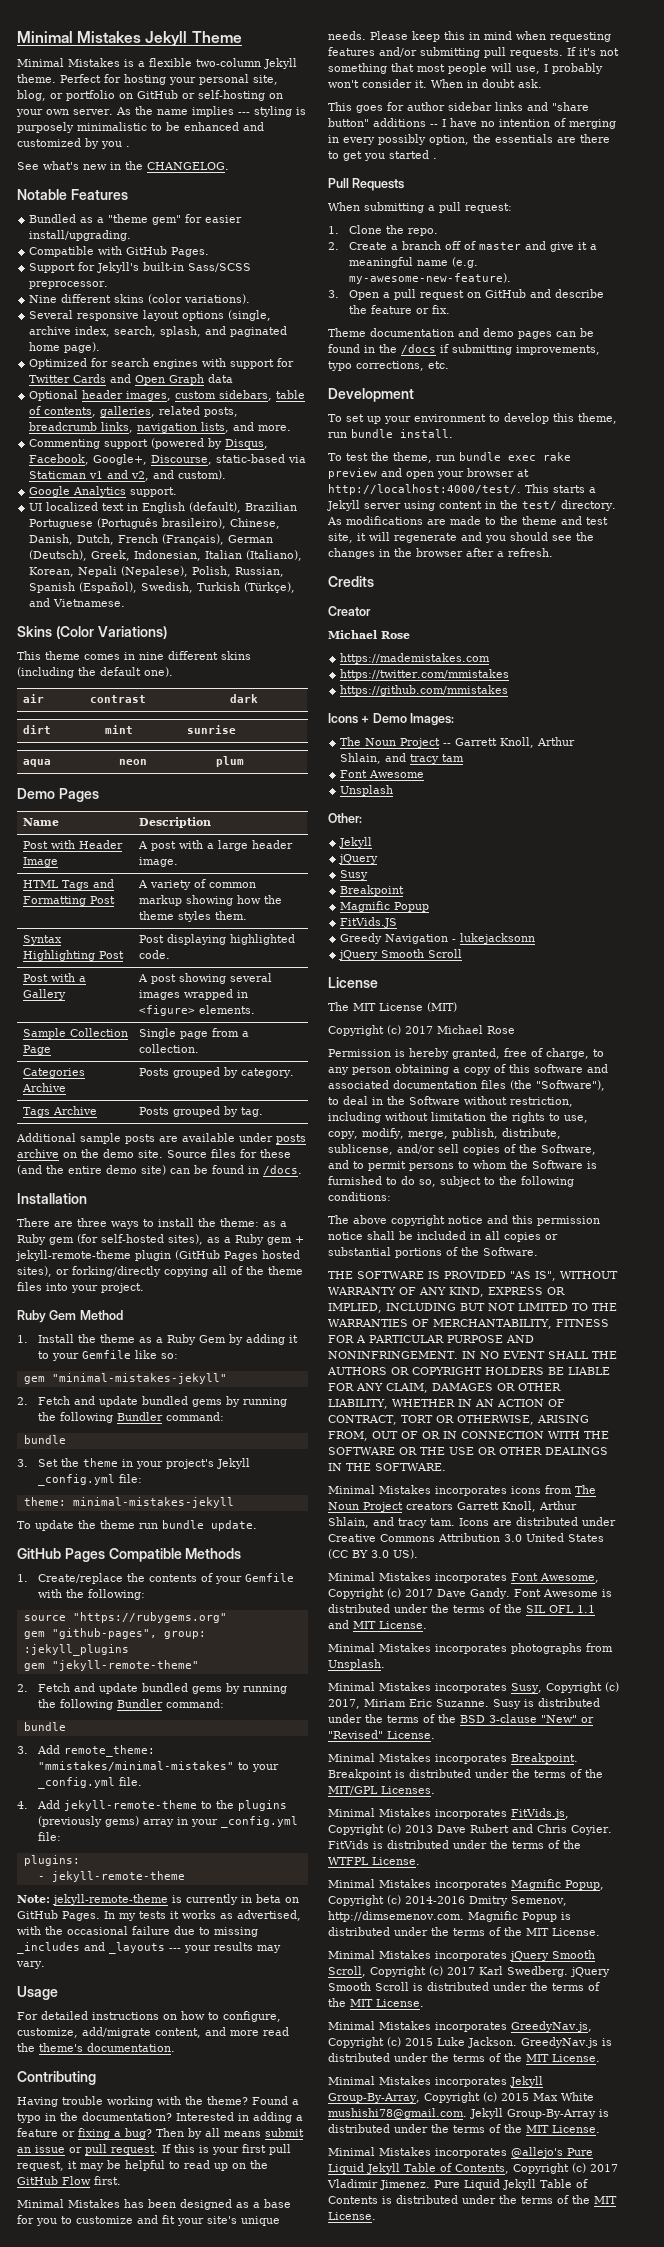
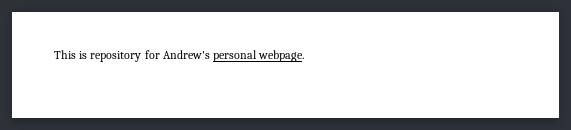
[17,31,242,46] [17,58,297,69] [17,74,278,85] [17,90,283,101] [16,106,306,117] [17,122,264,133] [17,138,130,149] [17,161,229,170] [17,189,128,200] [29,214,243,225] [29,230,132,241] [29,246,210,257] [29,262,252,273] [29,281,109,289] [29,294,251,304] [29,310,272,321] [29,326,288,337] [29,342,101,353] [29,358,295,369] [29,374,234,385] [29,390,306,401] [29,406,239,417] [29,422,292,433] [29,438,269,449] [29,454,307,465] [29,470,227,481] [29,486,178,497] [29,502,298,513] [29,518,281,529] [29,534,274,545] [29,550,303,561] [29,566,285,577] [29,582,296,593] [29,598,126,607] [17,626,167,639] [17,651,251,660] [17,667,173,678] [22,694,44,703] [89,695,146,703] [229,694,258,703] [22,725,51,734] [104,725,133,734] [186,725,236,734] [22,759,51,767] [118,759,147,765] [215,756,244,767] [17,788,99,802] [22,818,59,826] [138,817,211,828] [22,840,123,849] [22,857,58,867] [137,840,293,851] [138,857,178,867] [22,879,114,890] [22,896,115,906] [137,879,256,890] [138,895,282,906] [138,911,247,922] [22,935,62,945] [22,950,124,961] [138,934,295,945] [138,950,170,959] [22,973,86,982] [22,989,66,1000] [137,973,272,984] [138,989,248,1000] [138,1005,255,1016] [22,1028,128,1039] [22,1045,51,1055] [138,1028,249,1039] [138,1044,199,1053] [22,1068,85,1078] [21,1083,66,1092] [138,1067,294,1078] [22,1106,97,1117] [138,1106,263,1117] [16,1133,306,1144] [17,1149,291,1158] [17,1165,302,1175] [17,1193,87,1204] [17,1218,287,1229] [17,1234,304,1245] [15,1250,300,1261] [17,1266,303,1277] [17,1282,144,1293] [17,1310,123,1323] [17,1334,299,1345] [38,1350,179,1361] [23,1373,227,1384] [17,1396,288,1407] [38,1412,225,1423] [23,1435,66,1444] [17,1458,251,1469] [38,1474,143,1486] [23,1497,234,1508] [17,1520,257,1531] [17,1548,242,1562] [17,1573,295,1584] [38,1589,146,1600] [23,1612,227,1623] [23,1628,206,1639] [23,1644,129,1656] [23,1660,199,1671] [17,1683,288,1694] [38,1699,225,1710] [23,1722,66,1731] [17,1745,156,1757] [38,1761,280,1772] [38,1777,143,1789] [17,1800,288,1811] [38,1816,299,1828] [38,1832,62,1841] [23,1855,80,1866] [37,1871,185,1882] [17,1894,299,1905] [17,1910,301,1921] [17,1926,258,1937] [17,1942,281,1954] [16,1961,45,1969] [17,1986,58,2000] [17,2011,281,2022] [17,2027,289,2038] [17,2043,175,2052] [17,2071,96,2085] [17,2096,299,2107] [17,2112,303,2123] [17,2128,304,2139] [17,2144,291,2155] [17,2160,268,2171] [17,2176,121,2185] [17,2199,291,2210] [17,2215,280,2226] [328,31,611,42] [328,47,619,58] [328,63,603,74] [328,79,542,88] [328,102,589,113] [328,118,616,129] [328,134,610,145] [328,150,437,161] [328,178,405,191] [328,202,512,213] [328,225,439,236] [328,241,598,252] [349,257,479,268] [349,273,512,284] [328,289,605,300] [349,305,451,314] [328,328,594,339] [328,344,600,355] [328,361,449,371] [328,388,414,402] [328,413,617,424] [328,429,453,438] [328,452,571,463] [328,468,529,479] [328,484,596,495] [327,500,616,511] [327,516,608,525] [328,532,594,543] [328,548,553,559] [328,576,374,587] [328,606,371,616] [328,630,410,639] [340,653,491,664] [340,669,510,680] [340,685,509,696] [328,713,455,726] [340,737,576,748] [340,753,465,764] [340,770,425,778] [340,785,394,796] [328,813,362,823] [339,837,373,848] [338,854,379,864] [340,870,369,880] [340,885,405,896] [340,901,430,912] [340,917,398,928] [340,933,536,944] [338,949,463,960] [328,977,378,988] [328,1002,457,1012] [328,1025,515,1036] [328,1048,604,1059] [328,1064,608,1075] [328,1080,605,1091] [328,1096,573,1107] [328,1112,588,1123] [328,1128,561,1139] [328,1144,596,1155] [328,1160,597,1171] [328,1176,574,1187] [328,1192,391,1201] [328,1215,600,1226] [328,1231,558,1242] [328,1247,538,1258] [328,1271,618,1281] [328,1287,565,1297] [328,1303,617,1313] [328,1319,609,1329] [328,1335,534,1343] [328,1351,617,1359] [327,1367,610,1375] [328,1383,561,1393] [328,1399,565,1409] [328,1415,589,1425] [328,1431,609,1441] [328,1447,608,1455] [328,1463,446,1471] [328,1485,596,1496] [328,1501,577,1512] [328,1517,616,1528] [328,1533,604,1542] [328,1549,418,1559] [328,1572,599,1583] [328,1588,612,1599] [328,1604,595,1613] [328,1620,427,1629] [328,1643,613,1654] [328,1659,385,1670] [328,1682,619,1693] [328,1698,600,1709] [328,1714,594,1723] [328,1730,435,1739] [328,1753,578,1764] [328,1769,603,1780] [328,1786,435,1795] [328,1808,569,1819] [328,1824,612,1835] [328,1840,581,1849] [328,1857,420,1865] [328,1879,604,1890] [328,1895,567,1906] [328,1911,571,1922] [328,1927,600,1936] [328,1950,595,1961] [328,1966,610,1977] [328,1982,600,1991] [328,1998,424,2007] [328,2021,592,2032] [328,2037,612,2048] [328,2053,600,2062] [328,2076,543,2087] [328,2092,594,2103] [328,2108,609,2119] [328,2124,600,2133] [328,2147,593,2158] [328,2163,618,2174] [327,2179,588,2190] [328,2195,617,2204] [328,2212,376,2220] Minimal Mistakes Jekyll Theme // Minimal Mistakes is a flexible two-column Jekyll theme. Perfect for hosting your personal site, blog, or portfolio on GitHub or self-hosting on your own server. As the name implies --- styling is purposely minimalistic to be enhanced and customized by you . // See what's new in the CHANGELOG. // Notable Features // Bundled as a "theme gem" for easier install/upgrading. // Compatible with GitHub Pages. // Support for Jekyll's built-in Sass/SCSS preprocessor. // Nine different skins (color variations). // Several responsive layout options (single, archive index, search, splash, and paginated home page). // Optimized for search engines with support for Twitter Cards and Open Graph data // Optional header images, custom sidebars, table of contents, galleries, related posts, breadcrumb links, navigation lists, and more. // Commenting support (powered by Disqus, Facebook, Google+, Discourse, static-based via Staticman v1 and v2, and custom). // Google Analytics support. // UI localized text in English (default), Brazilian Portuguese (Português brasileiro), Chinese, Danish, Dutch, French (Français), German (Deutsch), Greek, Indonesian, Italian (Italiano), Korean, Nepali (Nepalese), Polish, Russian, Spanish (Español), Swedish, Turkish (Türkçe), and Vietnamese. // Skins (Color Variations) // This theme comes in nine different skins (including the default one). // air | contrast | dark // dirt | mint | sunrise // aqua | neon | plum // Demo Pages // Name | Description // Post with Header Image | A post with a large header image. // HTML Tags and Formatting Post | A variety of common markup showing how the theme styles them. // Syntax Highlighting Post | Post displaying highlighted code. // Post with a Gallery | A post showing several images wrapped in <figure> elements. // Sample Collection Page | Single page from a collection. // Categories Archive | Posts grouped by category. // Tags Archive | Posts grouped by tag. // Additional sample posts are available under posts archive on the demo site. Source files for these (and the entire demo site) can be found in /docs. // Installation // There are three ways to install the theme: as a Ruby gem (for self-hosted sites), as a Ruby gem + jekyll-remote-theme plugin (GitHub Pages hosted sites), or forking/directly copying all of the theme files into your project. // Ruby Gem Method // 1. Install the theme as a Ruby Gem by adding it to your Gemfile like so: // gem "minimal-mistakes-jekyll" // 2. Fetch and update bundled gems by running the following Bundler command: // bundle // 3. Set the theme in your project's Jekyll _config.yml file: // theme: minimal-mistakes-jekyll // To update the theme run bundle update. // GitHub Pages Compatible Methods // 1. Create/replace the contents of your Gemfile with the following: // source "https://rubygems.org" // gem "github-pages", group: :jekyll_plugins // gem "jekyll-remote-theme" // 2. Fetch and update bundled gems by running the following Bundler command: // bundle // 3. Add remote_theme: "mmistakes/minimal-mistakes" to your _config.yml file. // 4. Add jekyll-remote-theme to the plugins (previously gems) array in your _config.yml file: // plugins: // - jekyll-remote-theme // Note: jekyll-remote-theme is currently in beta on GitHub Pages. In my tests it works as advertised, with the occasional failure due to missing _includes and _layouts --- your results may vary. // Usage // For detailed instructions on how to configure, customize, add/migrate content, and more read the theme's documentation. // Contributing // Having trouble working with the theme? Found a typo in the documentation? Interested in adding a feature or fixing a bug? Then by all means submit an issue or pull request. If this is your first pull request, it may be helpful to read up on the GitHub Flow first. // Minimal Mistakes has been designed as a base for you to customize and fit your site's unique needs. Please keep this in mind when requesting features and/or submitting pull requests. If it's not something that most people will use, I probably won't consider it. When in doubt ask. // This goes for author sidebar links and "share button" additions -- I have no intention of merging in every possibly option, the essentials are there to get you started . // Pull Requests // When submitting a pull request: // 1. Clone the repo. // 2. Create a branch off of master and give it a meaningful name (e.g. my-awesome-new-feature). // 3. Open a pull request on GitHub and describe the feature or fix. // Theme documentation and demo pages can be found in the /docs if submitting improvements, typo corrections, etc. // Development // To set up your environment to develop this theme, run bundle install. // To test the theme, run bundle exec rake preview and open your browser at http://localhost:4000/test/. This starts a Jekyll server using content in the test/ directory. As modifications are made to the theme and test site, it will regenerate and you should see the changes in the browser after a refresh. // Credits // Creator // Michael Rose // https://mademistakes.com // https://twitter.com/mmistakes // https://github.com/mmistakes // Icons + Demo Images: // The Noun Project -- Garrett Knoll, Arthur Shlain, and tracy tam // Font Awesome // Unsplash // Other: // Jekyll // jQuery // Susy // Breakpoint // Magnific Popup // FitVids.JS // Greedy Navigation - lukejacksonn // jQuery Smooth Scroll // License // The MIT License (MIT) // Copyright (c) 2017 Michael Rose // Permission is hereby granted, free of charge, to any person obtaining a copy of this software and associated documentation files (the "Software"), to deal in the Software without restriction, including without limitation the rights to use, copy, modify, merge, publish, distribute, sublicense, and/or sell copies of the Software, and to permit persons to whom the Software is furnished to do so, subject to the following conditions: // The above copyright notice and this permission notice shall be included in all copies or substantial portions of the Software. // THE SOFTWARE IS PROVIDED "AS IS", WITHOUT WARRANTY OF ANY KIND, EXPRESS OR IMPLIED, INCLUDING BUT NOT LIMITED TO THE WARRANTIES OF MERCHANTABILITY, FITNESS FOR A PARTICULAR PURPOSE AND NONINFRINGEMENT. IN NO EVENT SHALL THE AUTHORS OR COPYRIGHT HOLDERS BE LIABLE FOR ANY CLAIM, DAMAGES OR OTHER LIABILITY, WHETHER IN AN ACTION OF CONTRACT, TORT OR OTHERWISE, ARISING FROM, OUT OF OR IN CONNECTION WITH THE SOFTWARE OR THE USE OR OTHER DEALINGS IN THE SOFTWARE. // Minimal Mistakes incorporates icons from The Noun Project creators Garrett Knoll, Arthur Shlain, and tracy tam. Icons are distributed under Creative Commons Attribution 3.0 United States (CC BY 3.0 US). // Minimal Mistakes incorporates Font Awesome, Copyright (c) 2017 Dave Gandy. Font Awesome is distributed under the terms of the SIL OFL 1.1 and MIT License. // Minimal Mistakes incorporates photographs from Unsplash. // Minimal Mistakes incorporates Susy, Copyright (c) 2017, Miriam Eric Suzanne. Susy is distributed under the terms of the BSD 3-clause "New" or "Revised" License. // Minimal Mistakes incorporates Breakpoint. Breakpoint is distributed under the terms of the MIT/GPL Licenses. // Minimal Mistakes incorporates FitVids.js, Copyright (c) 2013 Dave Rubert and Chris Coyier. FitVids is distributed under the terms of the WTFPL License. // Minimal Mistakes incorporates Magnific Popup, Copyright (c) 2014-2016 Dmitry Semenov, http://dimsemenov.com. Magnific Popup is distributed under the terms of the MIT License. // Minimal Mistakes incorporates jQuery Smooth Scroll, Copyright (c) 2017 Karl Swedberg. jQuery Smooth Scroll is distributed under the terms of the MIT License. // Minimal Mistakes incorporates GreedyNav.js, Copyright (c) 2015 Luke Jackson. GreedyNav.js is distributed under the terms of the MIT License. // Minimal Mistakes incorporates Jekyll Group-By-Array, Copyright (c) 2015 Max White mushishi78@gmail.com. Jekyll Group-By-Array is distributed under the terms of the MIT License. // Minimal Mistakes incorporates @allejo's Pure Liquid Jekyll Table of Contents, Copyright (c) 2017 Vladimir Jimenez. Pure Liquid Jekyll Table of Contents is distributed under the terms of the MIT License. -> [54,50,305,62] This is repository for Andrew's personal webpage.

